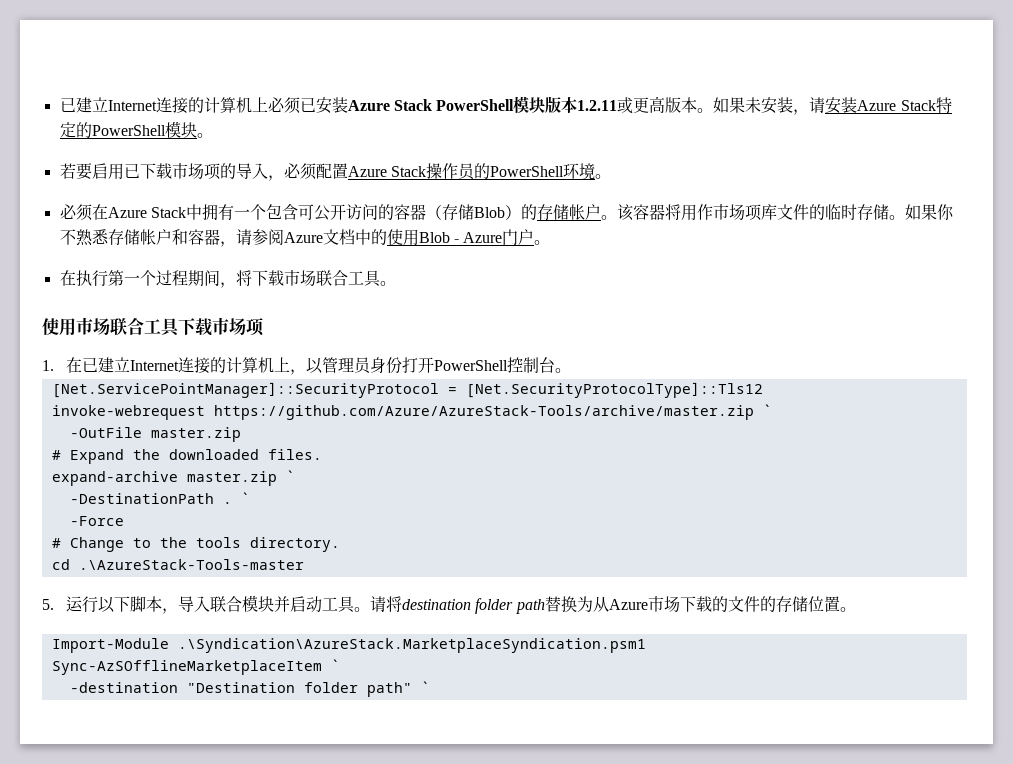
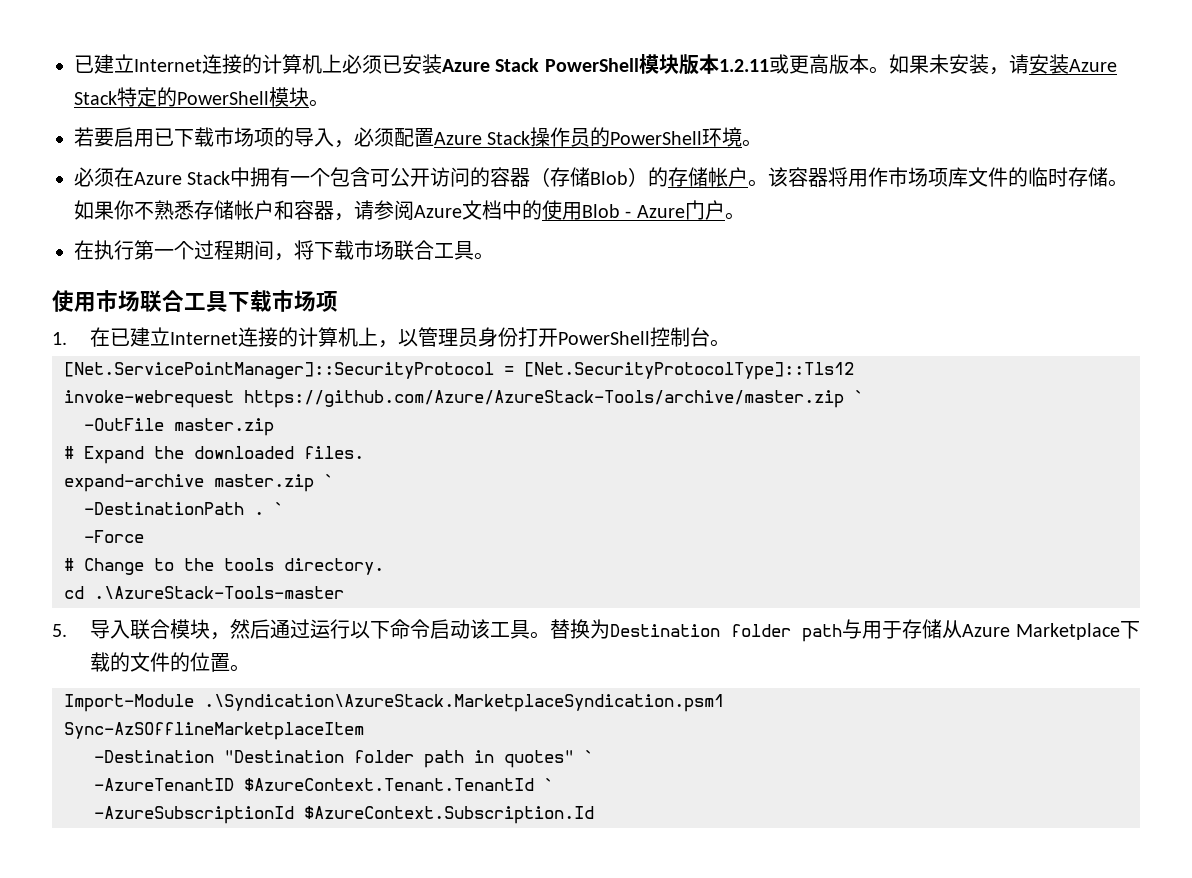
[65,595,680,614] 运行以下脚本，导入联合模块并启动工具。请将destination folder path替换为从Azure市场 -> [90,619,1120,642] 导入联合模块，然后通过运行以下命令启动该工具。替换为Destination folder path与用于存储从Azure Marketplace
[775,596,808,612] 存储 -> (191, 662) none
[330,659,340,671] [69,681,430,697] ` // -destination "Destination folder path" ` -> [94,750,594,768] [94,778,554,791] [94,806,594,824] // -Destination "Destination folder path in quotes" ` // -AzureTenantID $AzureContext.Tenant.TenantId ` // -AzureSubscriptionId $AzureContext.Subscription.Id

